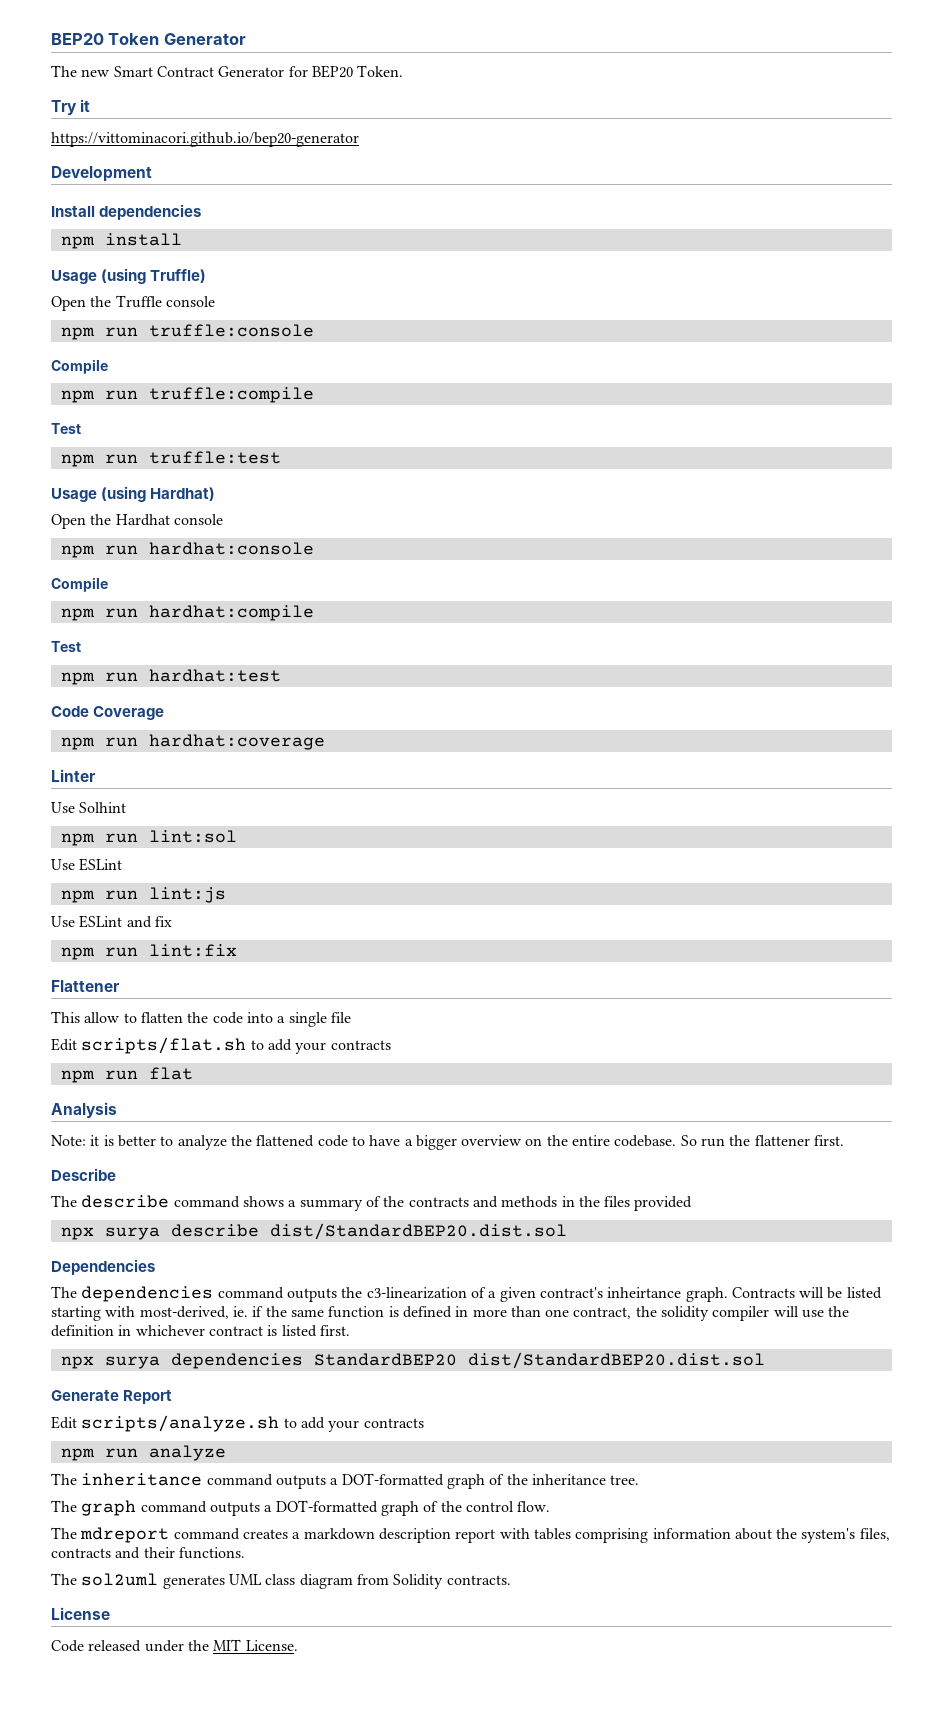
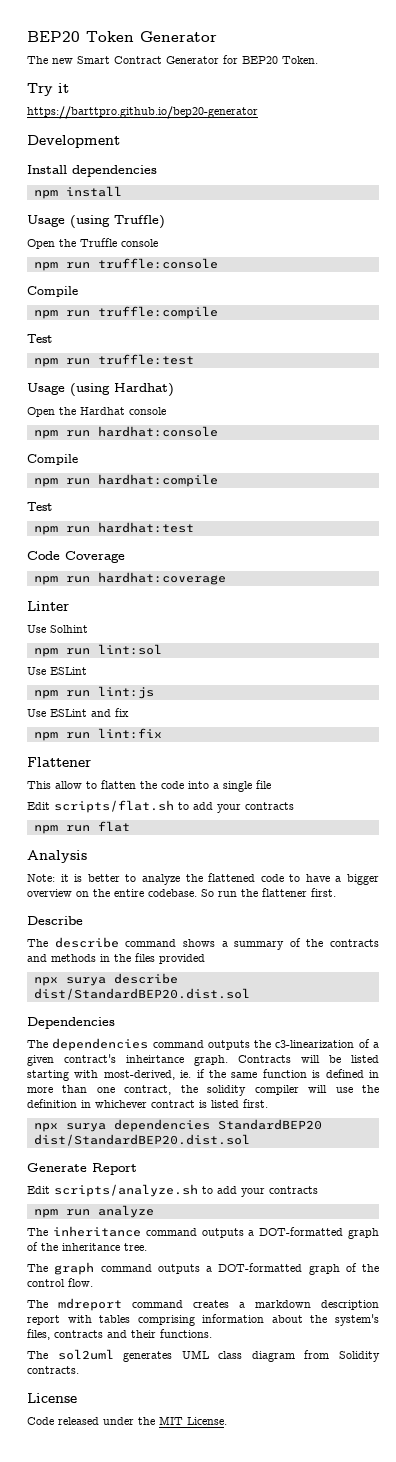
[51,132,359,147] https://vittominacori.github.io/bep20-generator -> [27,106,258,119] https://barttpro.github.io/bep20-generator

